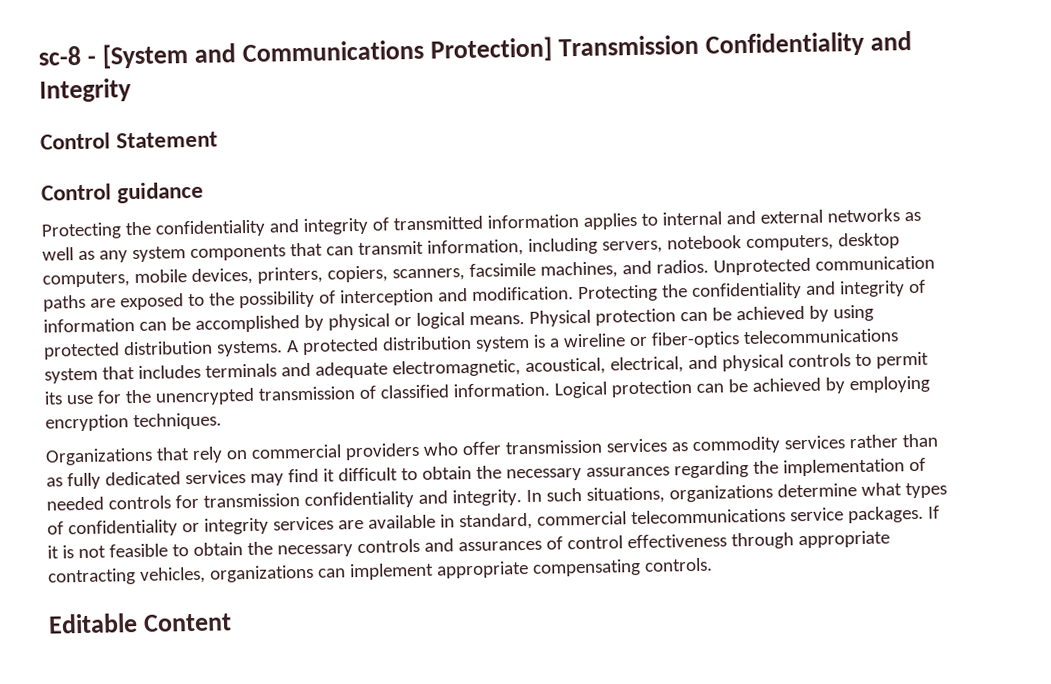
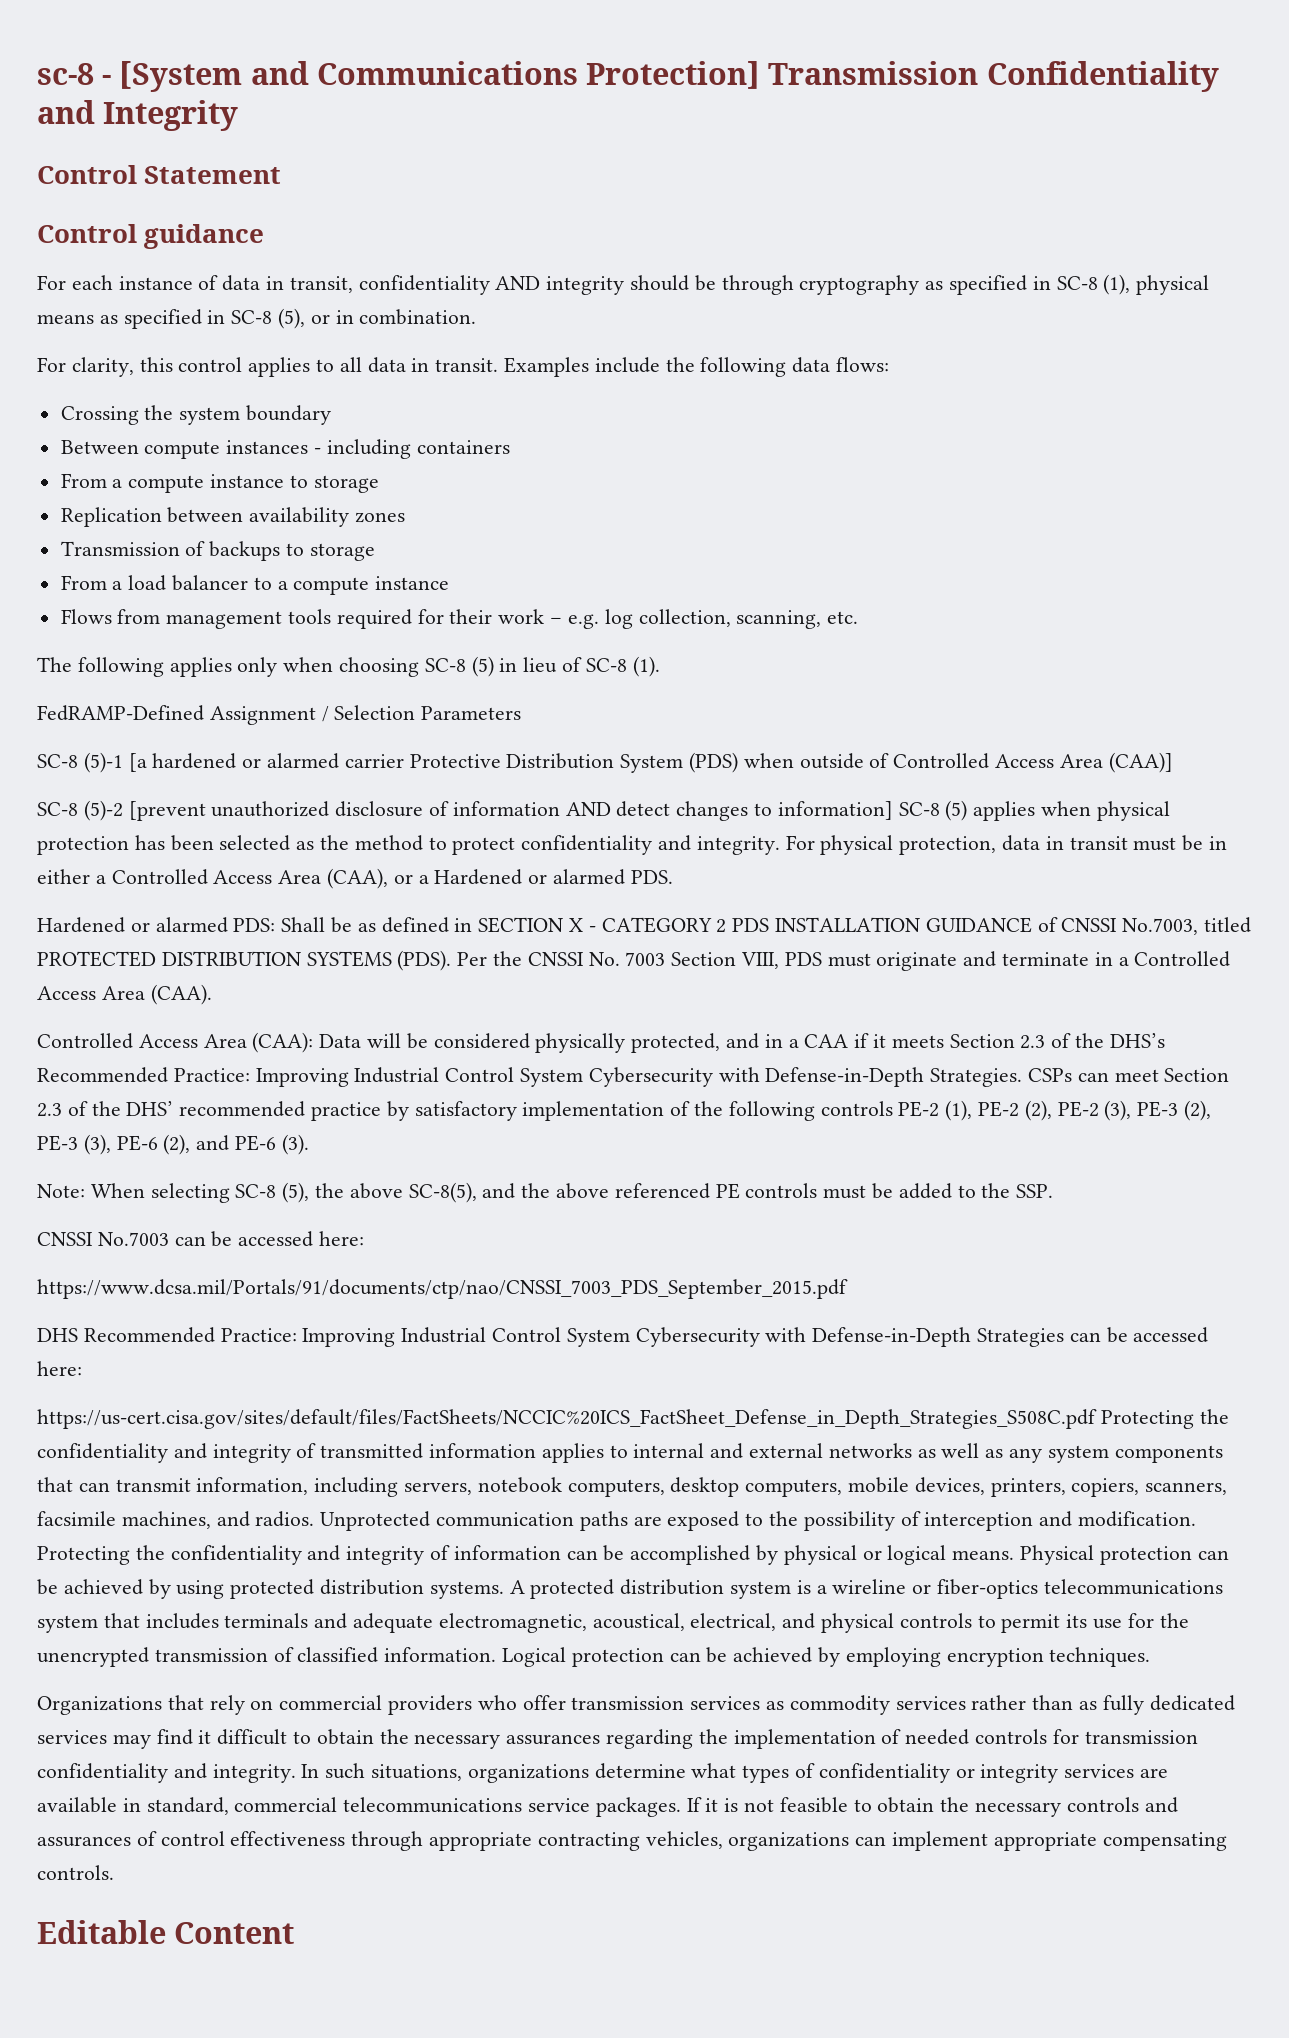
(205, 192) none -> [37,274,1210,295] [37,308,477,329] [37,357,890,377] [60,405,332,425] [60,439,510,459] [60,473,379,493] [60,507,406,527] [60,541,375,561] [60,575,450,595] [60,609,859,629] [37,656,660,677] [37,705,522,725] [37,752,1173,773] [37,800,1170,821] [37,835,1228,855] [37,868,673,889] [37,917,1252,935] [37,950,1231,971] [37,984,212,1005] [37,1032,1165,1053] [37,1067,1230,1087] [37,1100,1212,1121] [37,1134,309,1155] [37,1182,1054,1203] [37,1231,365,1247] [37,1279,848,1299] [37,1327,1209,1347] [37,1361,82,1376] [37,1409,1097,1429] For each instance of data in transit, confidentiality AND integrity should be through cryptography as specified in SC-8 (1), physical means as specified in SC-8 (5), or in combination. // For clarity, this control applies to all data in transit. Examples include the following data flows: // Crossing the system boundary // Between compute instances - including containers // From a compute instance to storage // Replication between availability zones // Transmission of backups to storage // From a load balancer to a compute instance // Flows from management tools required for their work – e.g. log collection, scanning, etc. // The following applies only when choosing SC-8 (5) in lieu of SC-8 (1). // FedRAMP-Defined Assignment / Selection Parameters // SC-8 (5)-1 [a hardened or alarmed carrier Protective Distribution System (PDS) when outside of Controlled Access Area (CAA)] // SC-8 (5)-2 [prevent unauthorized disclosure of information AND detect changes to information] SC-8 (5) applies when physical protection has been selected as the method to protect confidentiality and integrity. For physical protection, data in transit must be in either a Controlled Access Area (CAA), or a Hardened or alarmed PDS. // Hardened or alarmed PDS: Shall be as defined in SECTION X - CATEGORY 2 PDS INSTALLATION GUIDANCE of CNSSI No.7003, titled PROTECTED DISTRIBUTION SYSTEMS (PDS). Per the CNSSI No. 7003 Section VIII, PDS must originate and terminate in a Controlled Access Area (CAA). // Controlled Access Area (CAA): Data will be considered physically protected, and in a CAA if it meets Section 2.3 of the DHS’s Recommended Practice: Improving Industrial Control System Cybersecurity with Defense-in-Depth Strategies. CSPs can meet Section 2.3 of the DHS’ recommended practice by satisfactory implementation of the following controls PE-2 (1), PE-2 (2), PE-2 (3), PE-3 (2), PE-3 (3), PE-6 (2), and PE-6 (3). // Note: When selecting SC-8 (5), the above SC-8(5), and the above referenced PE controls must be added to the SSP. // CNSSI No.7003 can be accessed here: // https://www.dcsa.mil/Portals/91/documents/ctp/nao/CNSSI_7003_PDS_September_2015.pdf // DHS Recommended Practice: Improving Industrial Control System Cybersecurity with Defense-in-Depth Strategies can be accessed here: // https://us-cert.cisa.gov/sites/default/files/FactSheets/NCCIC%20ICS_FactSheet_Defense_in_Depth_Strategies_S508C.pdf

